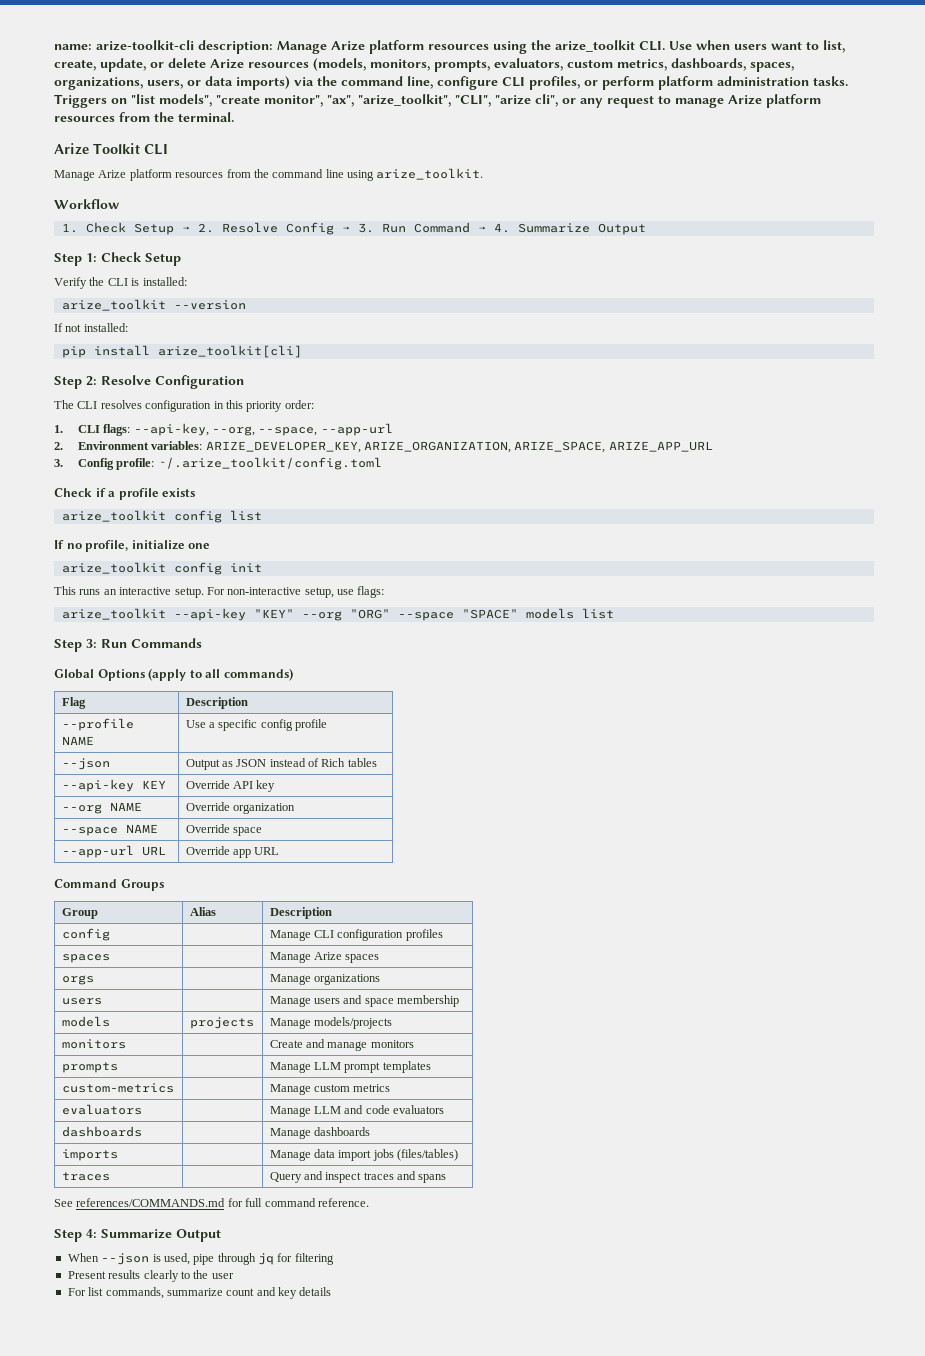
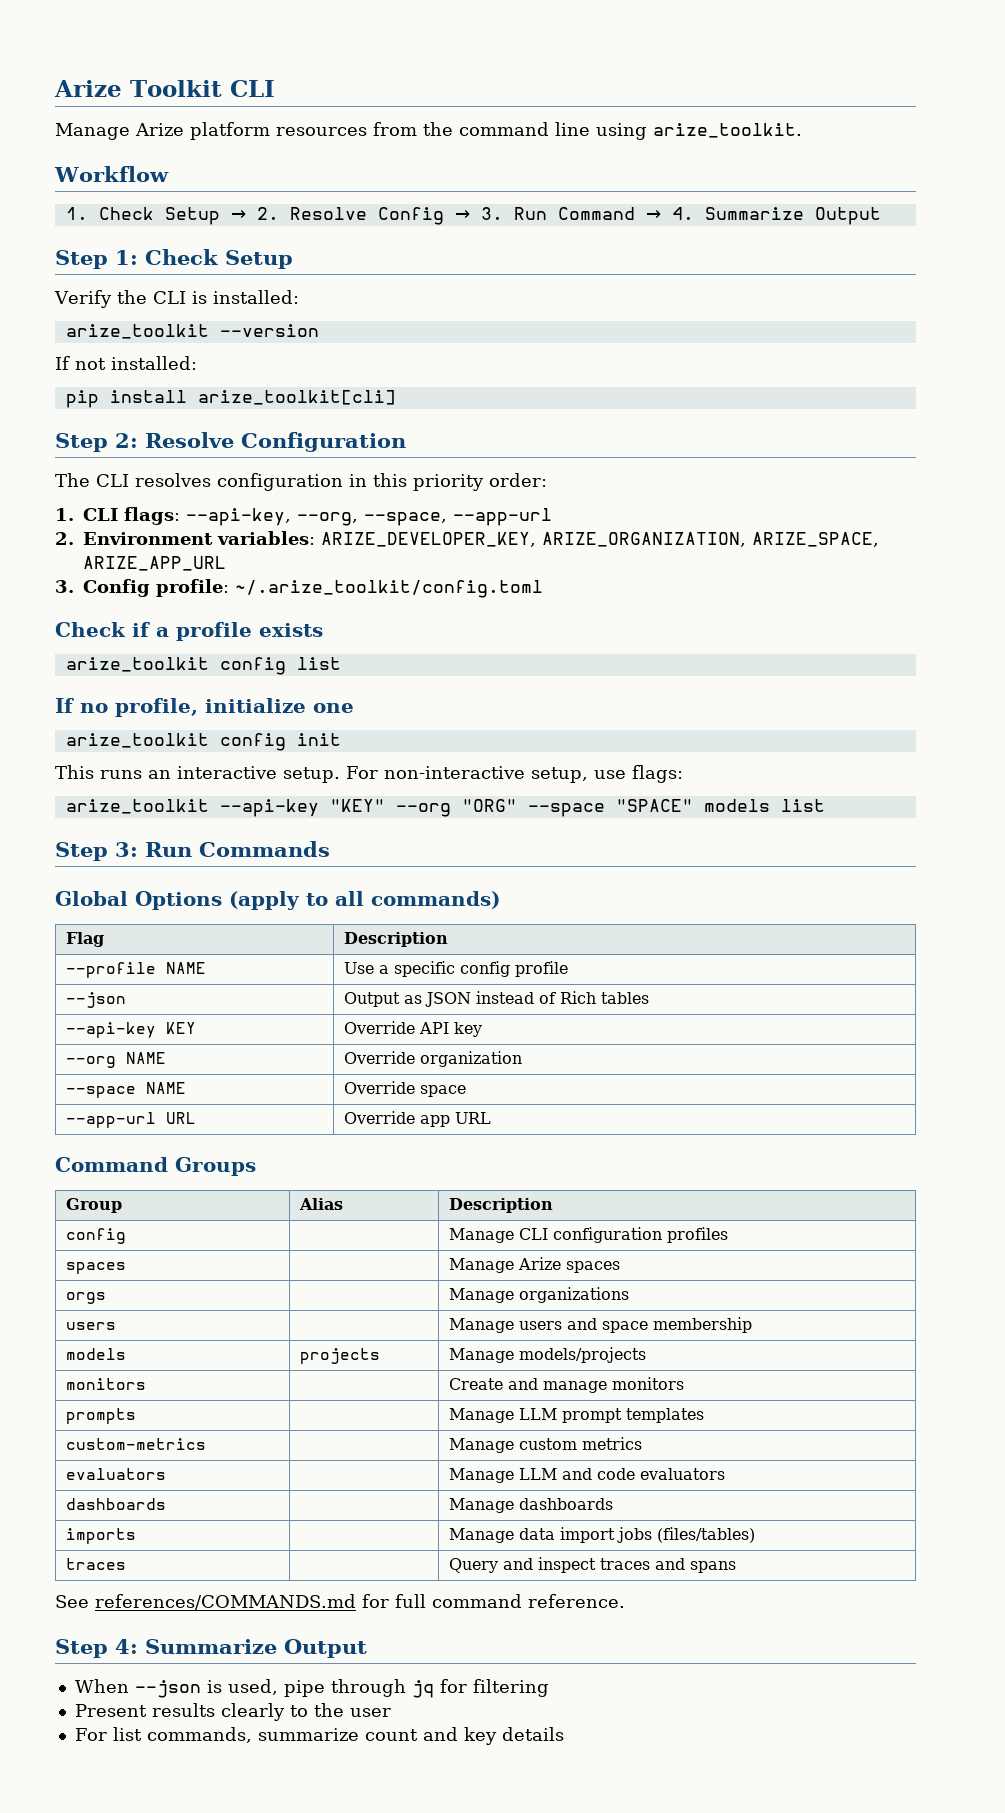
[54,40,845,54] [54,58,794,72] [54,76,848,90] [54,94,821,108] [54,112,234,122] name: arize-toolkit-cli description: Manage Arize platform resources using the arize_toolkit CLI. Use when users want to list, create, update, or delete Arize resources (models, monitors, prompts, evaluators, custom metrics, dashboards, spaces, organizations, users, or data imports) via the command line, configure CLI profiles, or perform platform administration tasks. Triggers on "list models", "create monitor", "ax", "arize_toolkit", "CLI", "arize cli", or any request to manage Arize platform resources from the terminal. // -> (54, 88) none

